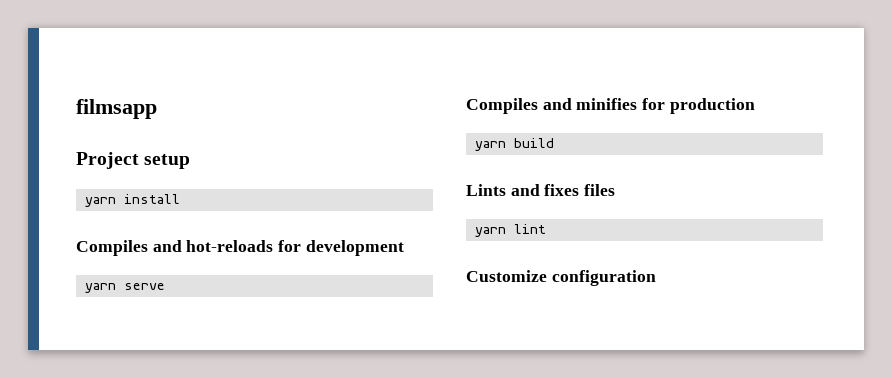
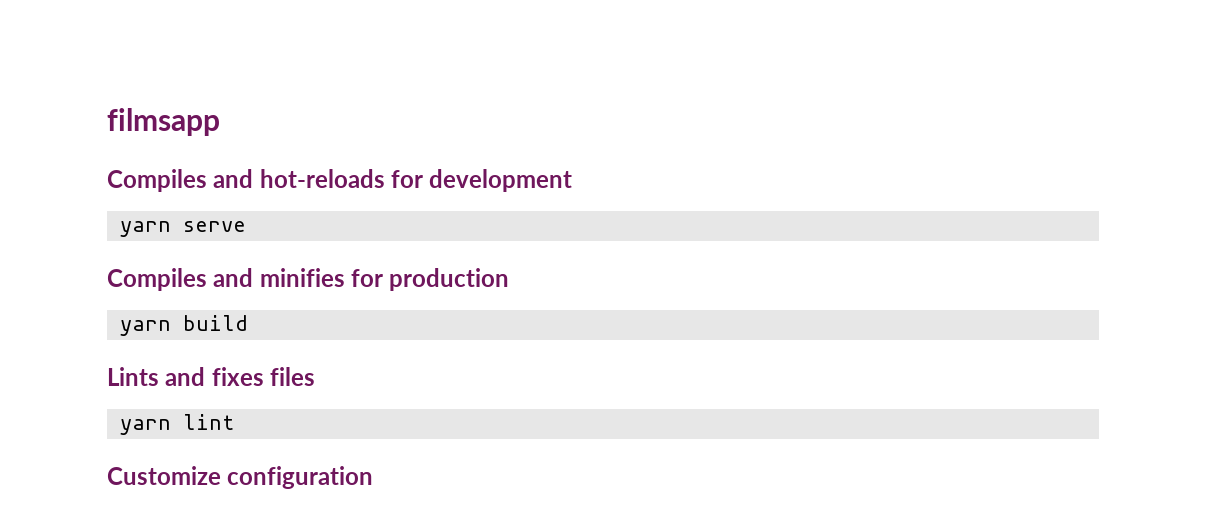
[76,152,191,169] [85,194,181,207] // Project setup // yarn install -> (220, 122) none

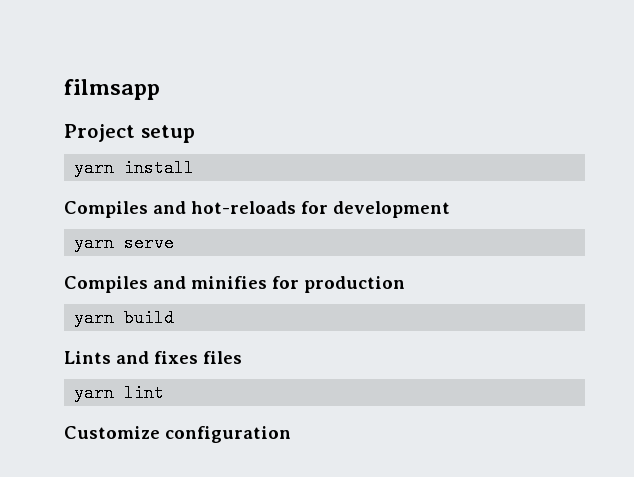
(220, 122) none -> [64,124,195,143] [73,159,194,177] // Project setup // yarn install

